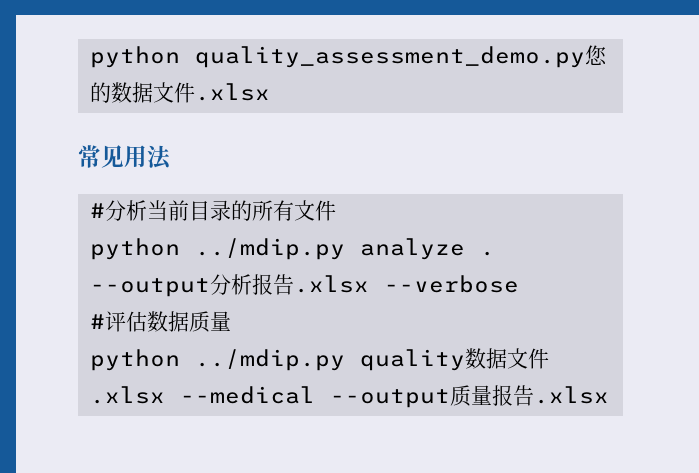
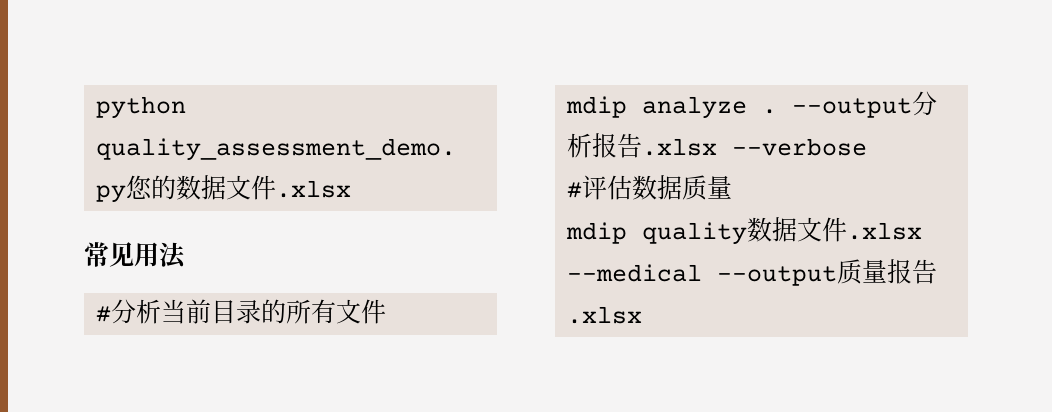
[90,238,345,260] python ../mdip.py -> [566,96,627,118] mdip
[90,349,345,371] python ../mdip.py -> [566,222,627,244] mdip

